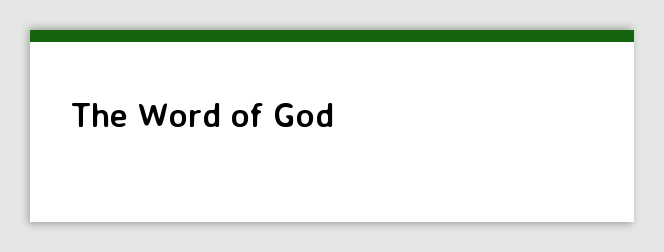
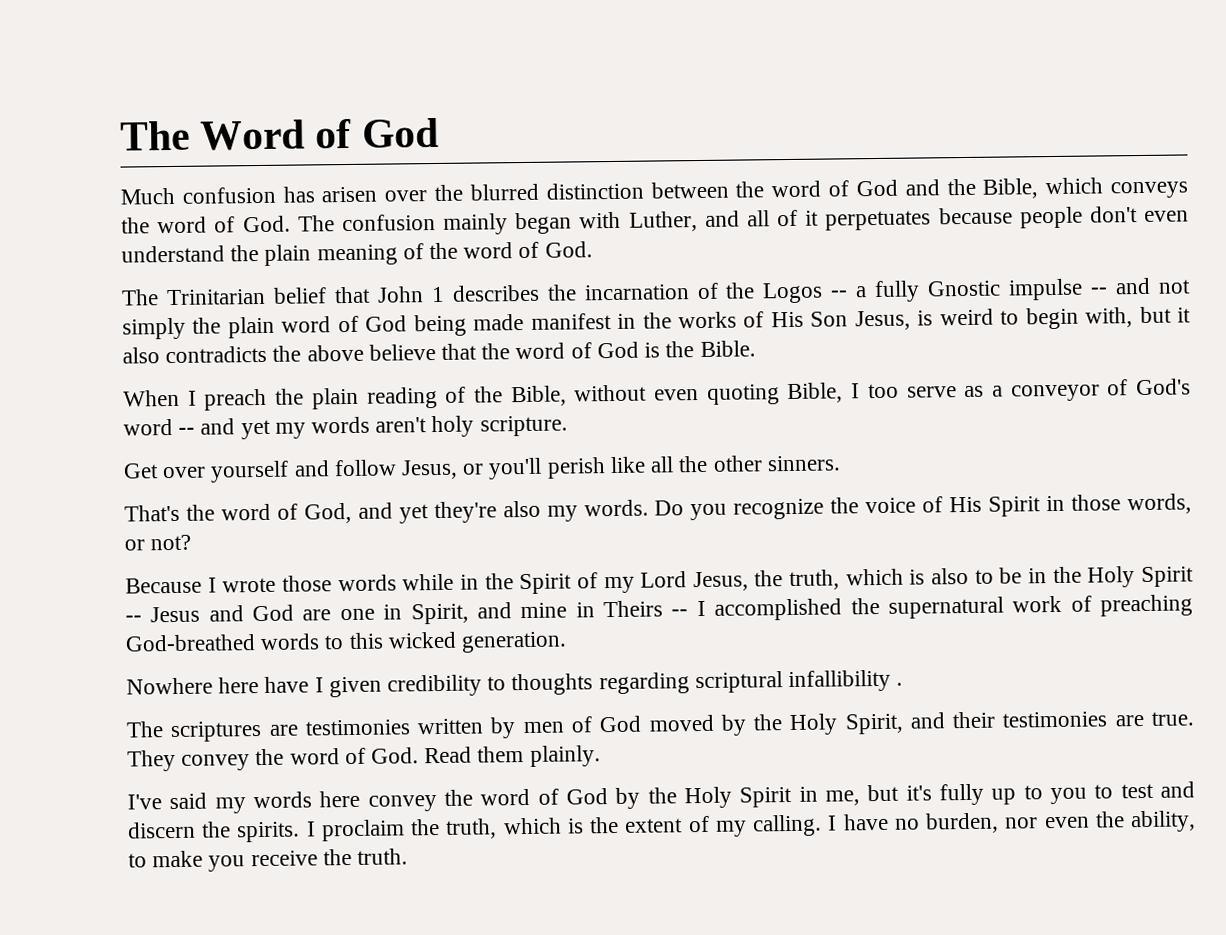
(334, 115) none -> [120,177,1189,205] [121,206,1189,235] [121,241,593,266] [121,277,1191,306] [122,306,1192,340] [122,340,756,364] [123,378,1192,411] [123,415,568,440] [123,455,841,483] [124,493,1193,524] [124,534,192,551] [125,566,1195,595] [125,594,1193,625] [125,631,568,653] [126,669,904,698] [126,711,1195,743] [127,745,601,772] [127,781,1196,814] [127,810,1196,843] [128,848,409,872] // Much confusion has arisen over the blurred distinction between the word of God and the Bible, which conveys the word of God. The confusion mainly began with Luther, and all of it perpetuates because people don't even understand the plain meaning of the word of God. // The Trinitarian belief that John 1 describes the incarnation of the Logos -- a fully Gnostic impulse -- and not simply the plain word of God being made manifest in the works of His Son Jesus, is weird to begin with, but it also contradicts the above believe that the word of God is the Bible. // When I preach the plain reading of the Bible, without even quoting Bible, I too serve as a conveyor of God's word -- and yet my words aren't holy scripture. // Get over yourself and follow Jesus, or you'll perish like all the other sinners. // That's the word of God, and yet they're also my words. Do you recognize the voice of His Spirit in those words, or not? // Because I wrote those words while in the Spirit of my Lord Jesus, the truth, which is also to be in the Holy Spirit -- Jesus and God are one in Spirit, and mine in Theirs -- I accomplished the supernatural work of preaching God-breathed words to this wicked generation. // Nowhere here have I given credibility to thoughts regarding scriptural infallibility . // The scriptures are testimonies written by men of God moved by the Holy Spirit, and their testimonies are true. They convey the word of God. Read them plainly. // I've said my words here convey the word of God by the Holy Spirit in me, but it's fully up to you to test and discern the spirits. I proclaim the truth, which is the extent of my calling. I have no burden, nor even the ability, to make you receive the truth.

